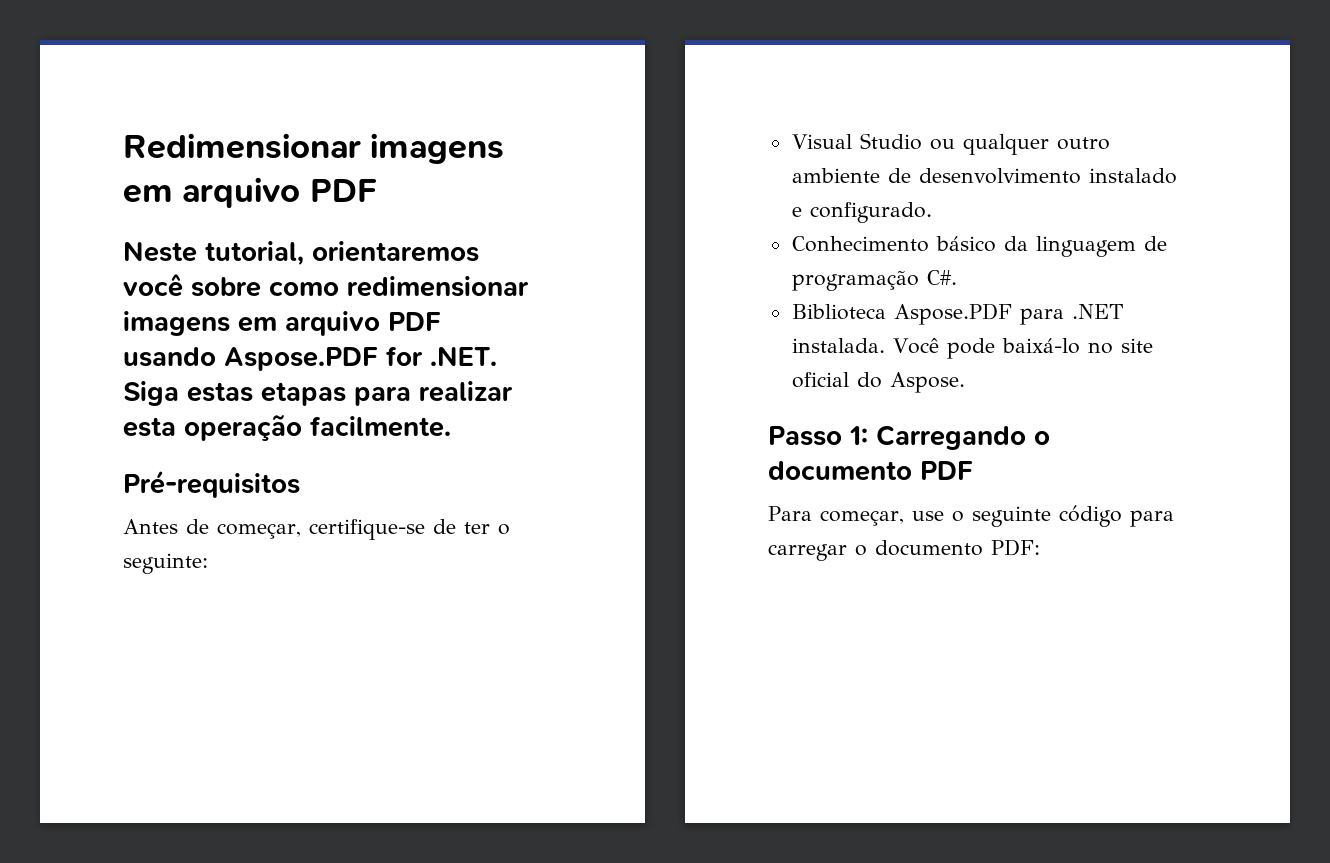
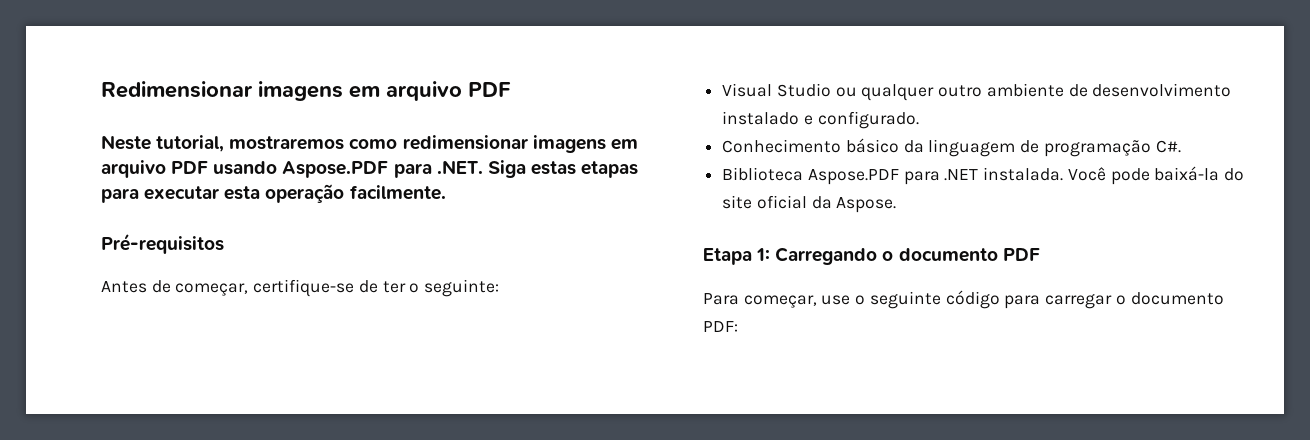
[312,241,479,262] [123,274,261,297] orientaremos você sobre -> [229,136,345,150] mostraremos
[386,346,423,366] for -> [393,163,432,178] para
[419,381,513,402] realizar -> [144,186,220,200] executar
[1001,338,1113,354] baixá-lo no -> [1154,166,1245,181] baixá-la do
[856,372,882,388] do -> [811,196,832,209] da
[768,426,842,446] Passo -> [703,248,752,265] Etapa

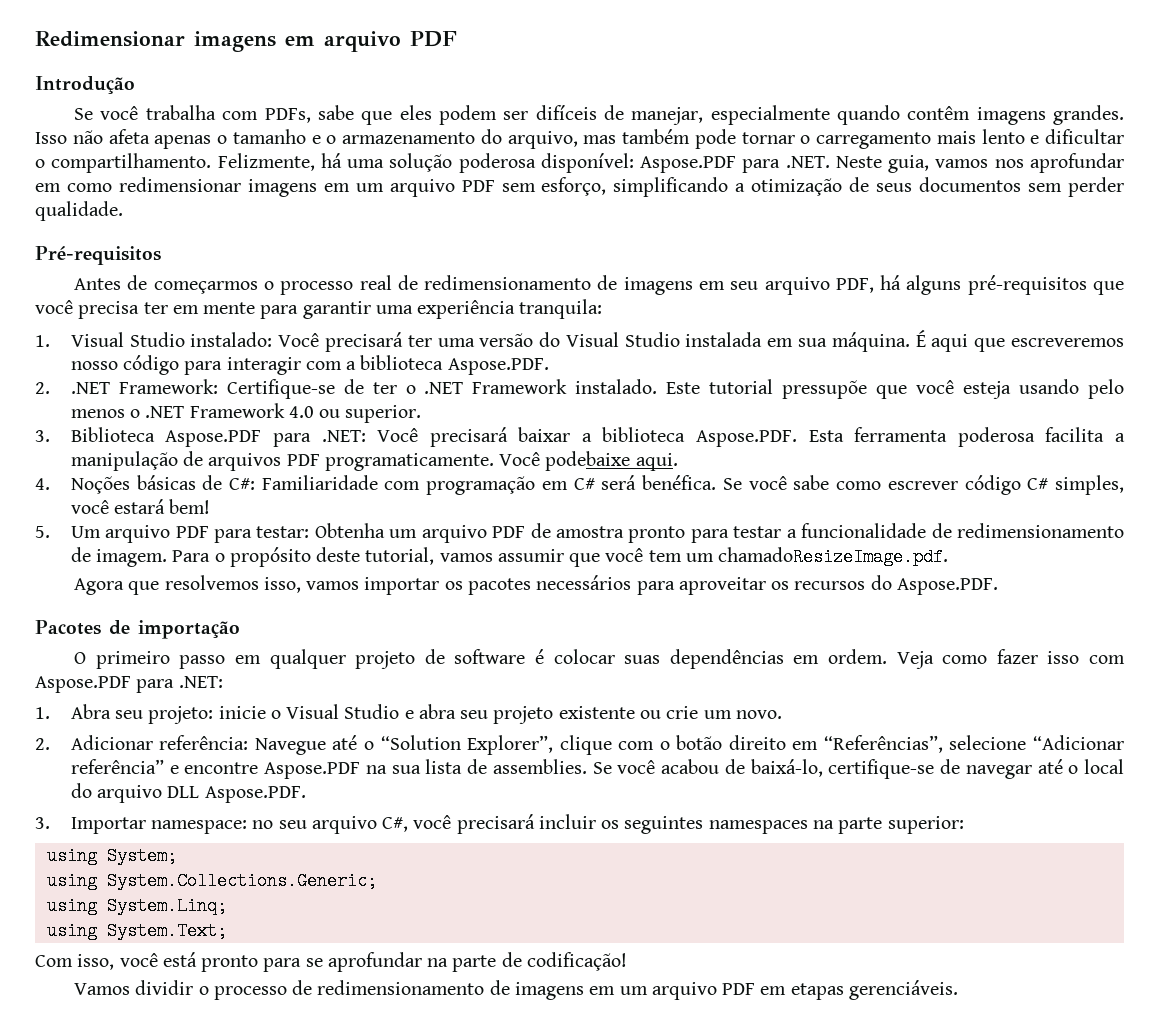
[101,135,345,152] Neste tutorial, mostraremos -> [35,76,135,94] [74,105,1125,125] [35,129,1124,149] [35,153,1124,173] [35,183,61,192] Introdução // Se você trabalha com PDFs, sabe que eles podem ser difíceis de manejar, especialmente quando contêm imagens grandes. Isso não afeta apenas o tamanho e o armazenamento do arquivo, mas também pode tornar o carregamento mais lento e dificultar o compartilhamento. Felizmente, há uma solução poderosa disponível: Aspose.PDF para .NET. Neste guia, vamos nos aprofundar em
[101,160,639,178] [101,184,446,203] [101,233,224,254] [101,279,500,297] [722,83,1232,101] [722,111,919,129] [722,138,1181,157] [722,166,1245,185] [722,195,897,213] [703,247,1040,265] [703,290,1224,309] [703,321,738,332] arquivo PDF usando Aspose.PDF para .NET. Siga estas etapas para executar esta operação facilmente. // Pré-requisitos // Antes de começar, certifique-se de ter o seguinte: // Visual Studio ou qualquer outro ambiente de desenvolvimento instalado e configurado. // Conhecimento básico da linguagem de programação C#. // Biblioteca Aspose.PDF para .NET instalada. Você pode baixá-la do site oficial da Aspose. // Etapa 1: Carregando o documento PDF // Para começar, use o seguinte código para carregar o documento PDF: -> [355,177,1124,197] [35,201,123,221] [35,246,161,265] [74,275,1124,295] [35,299,603,319] [35,329,1125,352] [70,355,549,375] [35,379,1125,399] [70,403,422,423] [35,427,1125,447] [70,451,678,471] [35,475,1125,495] [70,499,211,514] [35,523,1124,543] [70,547,949,567] [74,575,998,595] [35,620,240,639] [74,649,1125,669] [35,676,223,693] [35,704,782,724] [35,735,1125,755] [70,759,1124,779] [70,783,306,803] [35,814,964,834] [46,847,177,865] [46,872,377,890] [46,897,227,915] [46,922,227,940] [35,952,627,972] [74,980,958,1000] um arquivo PDF sem esforço, simplificando a otimização de seus documentos sem perder qualidade. // Pré-requisitos // Antes de começarmos o processo real de redimensionamento de imagens em seu arquivo PDF, há alguns pré-requisitos que você precisa ter em mente para garantir uma experiência tranquila: // 1. Visual Studio instalado: Você precisará ter uma versão do Visual Studio instalada em sua máquina. É aqui que escreveremos nosso código para interagir com a biblioteca Aspose.PDF. // 2. .NET Framework: Certifique-se de ter o .NET Framework instalado. Este tutorial pressupõe que você esteja usando pelo menos o .NET Framework 4.0 ou superior. // 3. Biblioteca Aspose.PDF para .NET: Você precisará baixar a biblioteca Aspose.PDF. Esta ferramenta poderosa facilita a manipulação de arquivos PDF programaticamente. Você podebaixe aqui. // 4. Noções básicas de C#: Familiaridade com programação em C# será benéfica. Se você sabe como escrever código C# simples, você estará bem! // 5. Um arquivo PDF para testar: Obtenha um arquivo PDF de amostra pronto para testar a funcionalidade de redimensionamento de imagem. Para o propósito deste tutorial, vamos assumir que você tem um chamadoResizeImage.pdf. // Agora que resolvemos isso, vamos importar os pacotes necessários para aproveitar os recursos do Aspose.PDF. // Pacotes de importação // O primeiro passo em qualquer projeto de software é colocar suas dependências em ordem. Veja como fazer isso com Aspose.PDF para .NET: // 1. Abra seu projeto: inicie o Visual Studio e abra seu projeto existente ou crie um novo. // 2. Adicionar referência: Navegue até o “Solution Explorer”, clique com o botão direito em “Referências”, selecione “Adicionar referência” e encontre Aspose.PDF na sua lista de assemblies. Se você acabou de baixá-lo, certifique-se de navegar até o local do arquivo DLL Aspose.PDF. // 3. Importar namespace: no seu arquivo C#, você precisará incluir os seguintes namespaces na parte superior: // using System; // using System.Collections.Generic; // using System.Linq; // using System.Text; // Com isso, você está pronto para se aprofundar na parte de codificação! // Vamos dividir o processo de redimensionamento de imagens em um arquivo PDF em etapas gerenciáveis.

